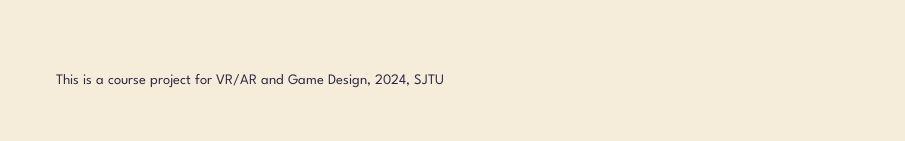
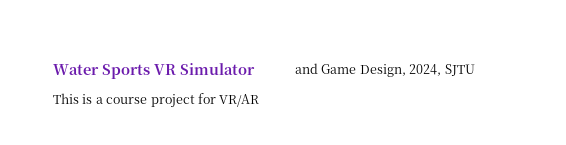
(56, 79) none -> [53,63,255,79] Water Sports VR Simulator //

